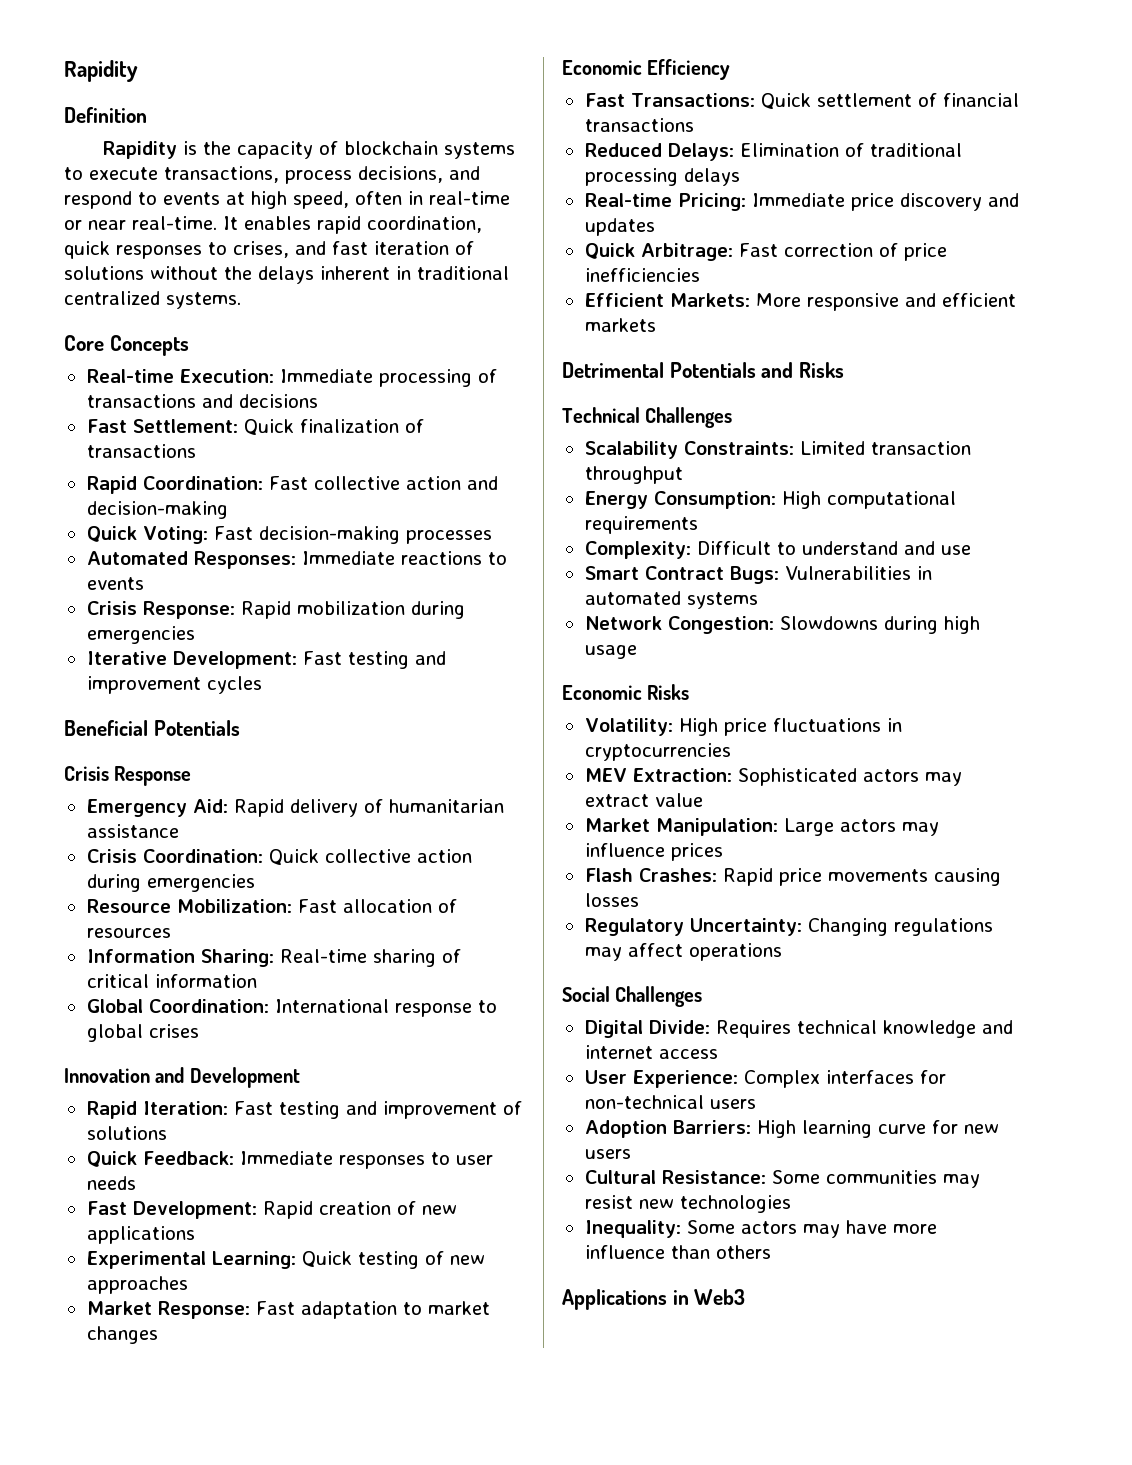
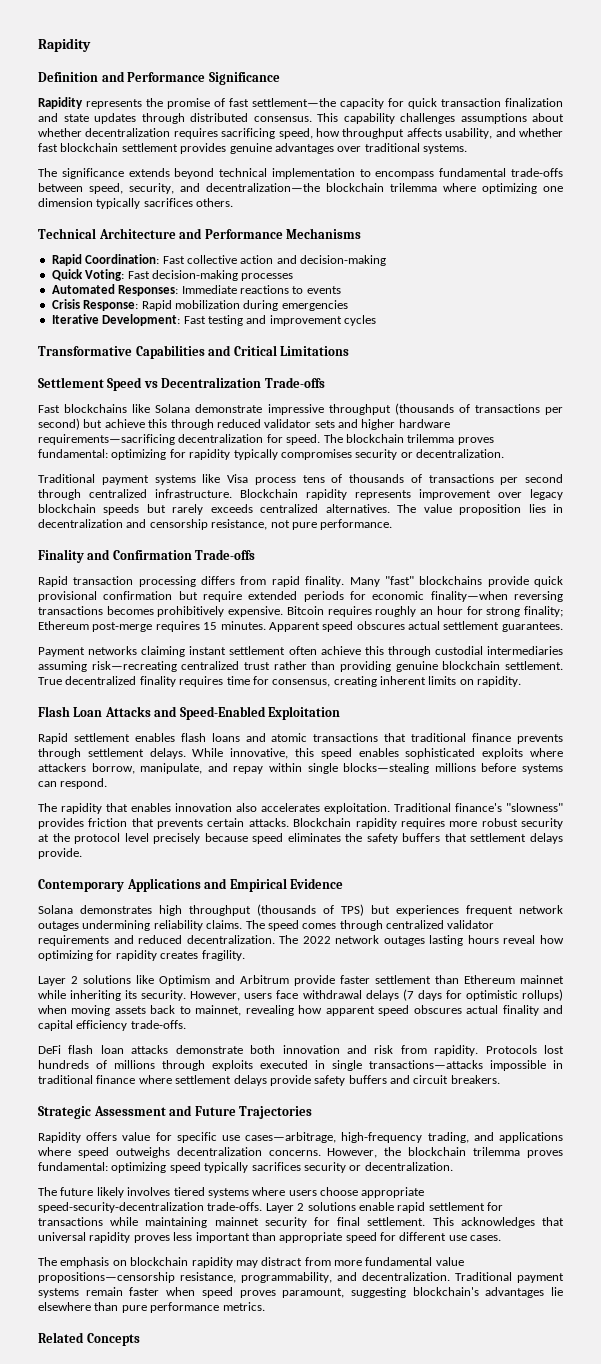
[103,141,516,159] [64,166,480,184] [64,191,510,209] [64,216,482,234] [64,241,474,259] [64,266,509,284] [64,291,241,309] [64,335,189,356] [86,369,497,387] [86,394,318,408] [86,419,424,435] [86,444,196,458] // Rapidity is the capacity of blockchain systems to execute transactions, process decisions, and respond to events at high speed, often in real-time or near real-time. It enables rapid coordination, quick responses to crises, and fast iteration of solutions without the delays inherent in traditional centralized systems. // Core Concepts // Real-time Execution: Immediate processing of transactions and decisions // Fast Settlement: Quick finalization of transactions -> [101,71,280,85] [38,97,563,109] [38,113,564,124] [38,128,563,139] [38,143,467,154] [38,168,563,179] [38,183,563,194] [38,198,234,209] [38,228,362,239] and Performance Significance // Rapidity represents the promise of fast settlement—the capacity for quick transaction finalization and state updates through distributed consensus. This capability challenges assumptions about whether decentralization requires sacrificing speed, how throughput affects usability, and whether fast blockchain settlement provides genuine advantages over traditional systems. // The significance extends beyond technical implementation to encompass fundamental trade-offs between speed, security, and decentralization—the blockchain trilemma where optimizing one dimension typically sacrifices others. // Technical Architecture and Performance Mechanisms
[64,720,240,736] [64,766,192,786] [86,799,504,817] [86,824,179,838] [86,849,472,865] [86,874,255,892] [86,899,457,913] [86,928,171,938] [86,949,461,967] [86,974,257,988] [86,999,497,1017] [86,1024,199,1042] [64,1067,300,1088] [86,1101,522,1119] [86,1126,167,1140] [86,1151,493,1169] [86,1176,136,1190] [86,1201,457,1219] [86,1226,195,1244] [86,1251,485,1269] [86,1276,188,1294] [86,1301,490,1319] [86,1326,158,1344] [562,59,731,80] [584,93,1019,109] [584,118,694,132] [584,143,962,161] [584,168,740,186] [584,193,1019,211] [584,218,655,236] [584,243,947,261] [584,268,700,282] [584,293,1016,311] [584,318,656,332] [562,362,845,378] [562,407,733,428] [584,441,971,459] [584,466,683,484] [584,491,956,509] [584,516,698,534] [584,541,971,559] [584,566,932,584] [584,591,758,609] [584,616,980,634] [584,645,637,659] [562,684,690,700] [584,718,902,736] [584,743,731,761] [584,768,962,786] [584,793,703,807] [584,818,939,836] [584,843,723,861] [584,868,1001,886] [584,893,639,907] [584,918,993,936] [584,943,782,961] [562,986,703,1007] [584,1020,1013,1038] [584,1045,718,1059] [584,1070,946,1088] [584,1095,756,1109] [584,1120,999,1138] [584,1149,631,1159] [584,1170,980,1188] [584,1195,791,1213] [584,1220,937,1238] [584,1245,771,1259] [562,1289,746,1310] Beneficial Potentials // Crisis Response // Emergency Aid: Rapid delivery of humanitarian assistance // Crisis Coordination: Quick collective action during emergencies // Resource Mobilization: Fast allocation of resources // Information Sharing: Real-time sharing of critical information // Global Coordination: International response to global crises // Innovation and Development // Rapid Iteration: Fast testing and improvement of solutions // Quick Feedback: Immediate responses to user needs // Fast Development: Rapid creation of new applications // Experimental Learning: Quick testing of new approaches // Market Response: Fast adaptation to market changes // Economic Efficiency // Fast Transactions: Quick settlement of financial transactions // Reduced Delays: Elimination of traditional processing delays // Real-time Pricing: Immediate price discovery and updates // Quick Arbitrage: Fast correction of price inefficiencies // Efficient Markets: More responsive and efficient markets // Detrimental Potentials and Risks // Technical Challenges // Scalability Constraints: Limited transaction throughput // Energy Consumption: High computational requirements // Complexity: Difficult to understand and use // Smart Contract Bugs: Vulnerabilities in automated systems // Network Congestion: Slowdowns during high usage // Economic Risks // Volatility: High price fluctuations in cryptocurrencies // MEV Extraction: Sophisticated actors may extract value // Market Manipulation: Large actors may influence prices // Flash Crashes: Rapid price movements causing losses // Regulatory Uncertainty: Changing regulations may affect operations // Social Challenges // Digital Divide: Requires technical knowledge and internet access // User Experience: Complex interfaces for non-technical users // Adoption Barriers: High learning curve for new users // Cultural Resistance: Some communities may resist new technologies // Inequality: Some actors may have more influence than others // Applications in Web3 -> [38,345,350,359] [38,377,325,391] [38,403,564,415] [38,418,450,430] [38,434,494,445] [38,449,504,460] [38,474,563,485] [38,489,563,500] [38,504,563,515] [38,519,393,530] [38,549,256,563] [38,576,564,587] [38,591,563,602] [38,606,564,617] [38,621,563,632] [38,646,564,657] [38,661,563,672] [38,676,522,687] [38,706,340,720] [38,733,564,744] [38,748,563,759] [38,763,564,774] [38,778,108,789] [38,803,563,814] [38,818,563,829] [38,833,563,844] [38,848,82,859] [38,878,344,892] [38,904,563,916] [38,920,495,931] [38,935,564,946] [38,950,245,961] [38,975,564,986] [38,989,564,1001] [38,1005,563,1016] [38,1020,186,1031] [38,1045,565,1056] [38,1060,563,1071] [38,1075,500,1086] [38,1105,313,1119] [38,1132,563,1143] [38,1147,564,1158] [38,1162,453,1173] [38,1187,425,1198] [38,1202,503,1213] [38,1217,564,1228] [38,1232,502,1243] [38,1257,464,1268] [38,1272,564,1283] [38,1287,563,1298] [38,1302,265,1313] [38,1332,140,1346] Transformative Capabilities and Critical Limitations // Settlement Speed vs Decentralization Trade-offs // Fast blockchains like Solana demonstrate impressive throughput (thousands of transactions per second) but achieve this through reduced validator sets and higher hardware requirements—sacrificing decentralization for speed. The blockchain trilemma proves fundamental: optimizing for rapidity typically compromises security or decentralization. // Traditional payment systems like Visa process tens of thousands of transactions per second through centralized infrastructure. Blockchain rapidity represents improvement over legacy blockchain speeds but rarely exceeds centralized alternatives. The value proposition lies in decentralization and censorship resistance, not pure performance. // Finality and Confirmation Trade-offs // Rapid transaction processing differs from rapid finality. Many "fast" blockchains provide quick provisional confirmation but require extended periods for economic finality—when reversing transactions becomes prohibitively expensive. Bitcoin requires roughly an hour for strong finality; Ethereum post-merge requires 15 minutes. Apparent speed obscures actual settlement guarantees. // Payment networks claiming instant settlement often achieve this through custodial intermediaries assuming risk—recreating centralized trust rather than providing genuine blockchain settlement. True decentralized finality requires time for consensus, creating inherent limits on rapidity. // Flash Loan Attacks and Speed-Enabled Exploitation // Rapid settlement enables flash loans and atomic transactions that traditional finance prevents through settlement delays. While innovative, this speed enables sophisticated exploits where attackers borrow, manipulate, and repay within single blocks—stealing millions before systems can respond. // The rapidity that enables innovation also accelerates exploitation. Traditional finance's "slowness" provides friction that prevents certain attacks. Blockchain rapidity requires more robust security at the protocol level precisely because speed eliminates the safety buffers that settlement delays provide. // Contemporary Applications and Empirical Evidence // Solana demonstrates high throughput (thousands of TPS) but experiences frequent network outages undermining reliability claims. The speed comes through centralized validator requirements and reduced decentralization. The 2022 network outages lasting hours reveal how optimizing for rapidity creates fragility. // Layer 2 solutions like Optimism and Arbitrum provide faster settlement than Ethereum mainnet while inheriting its security. However, users face withdrawal delays (7 days for optimistic rollups) when moving assets back to mainnet, revealing how apparent speed obscures actual finality and capital efficiency trade-offs. // DeFi flash loan attacks demonstrate both innovation and risk from rapidity. Protocols lost hundreds of millions through exploits executed in single transactions—attacks impossible in traditional finance where settlement delays provide safety buffers and circuit breakers. // Strategic Assessment and Future Trajectories // Rapidity offers value for specific use cases—arbitrage, high-frequency trading, and applications where speed outweighs decentralization concerns. However, the blockchain trilemma proves fundamental: optimizing speed typically sacrifices security or decentralization. // The future likely involves tiered systems where users choose appropriate speed-security-decentralization trade-offs. Layer 2 solutions enable rapid settlement for transactions while maintaining mainnet security for final settlement. This acknowledges that universal rapidity proves less important than appropriate speed for different use cases. // The emphasis on blockchain rapidity may distract from more fundamental value propositions—censorship resistance, programmability, and decentralization. Traditional payment systems remain faster when speed proves paramount, suggesting blockchain's advantages lie elsewhere than pure performance metrics. // Related Concepts

